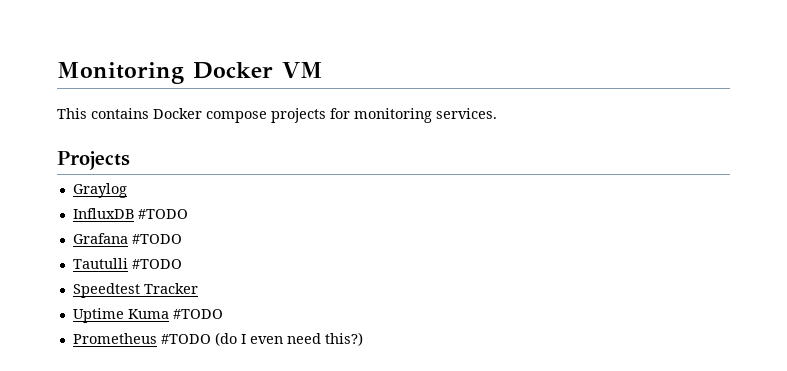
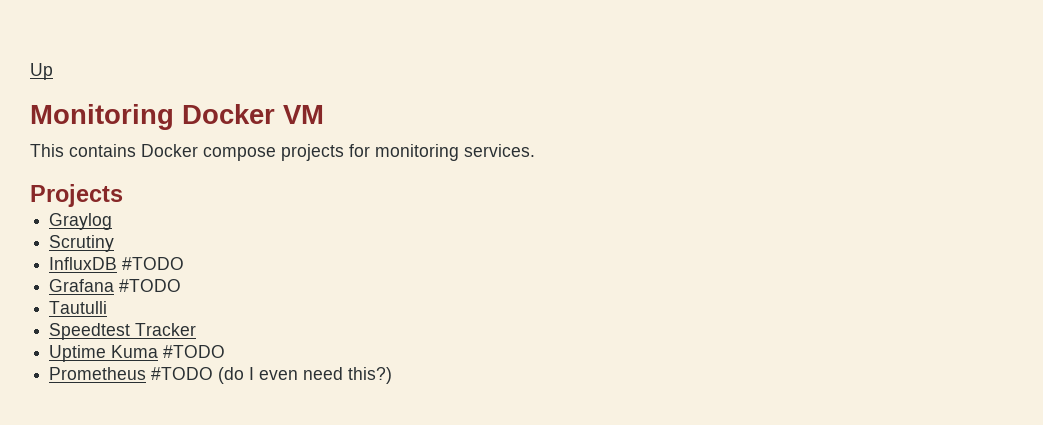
(57, 73) none -> [30,63,53,80] Up //
(127, 190) none -> [49,235,115,252] // Scrutiny
[131,259,182,269] #TODO -> (108, 307) none

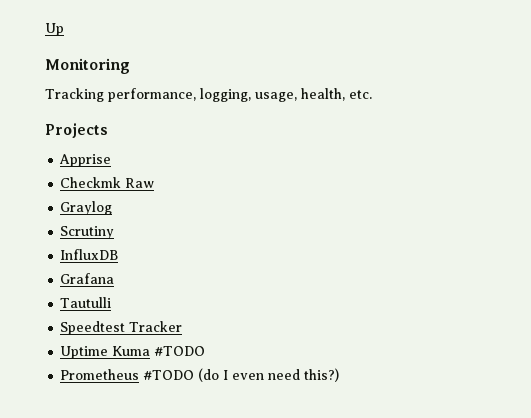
[182,104,324,124] [30,144,535,161] [30,184,123,207] Docker VM // This contains Docker compose projects for monitoring services. // Projects -> [45,88,372,102] [45,123,108,138] [59,154,112,167] [60,177,155,188] // Tracking performance, logging, usage, health, etc. // Projects // Apprise // Checkmk Raw
[122,257,185,270] #TODO -> (119, 254) none
[119,279,182,292] #TODO -> (115, 278) none

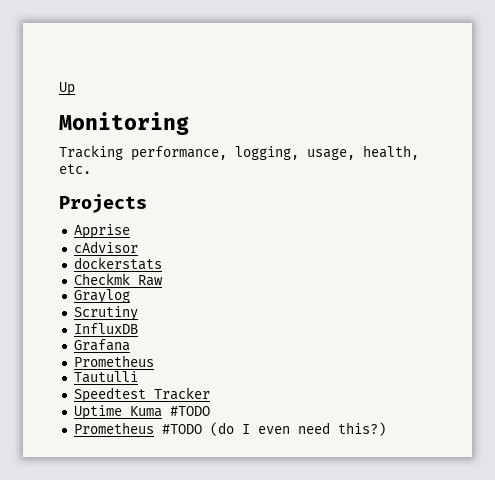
(112, 160) none -> [73,241,138,253] [73,257,162,270] // cAdvisor // dockerstats
(115, 278) none -> [73,355,154,367] // Prometheus

